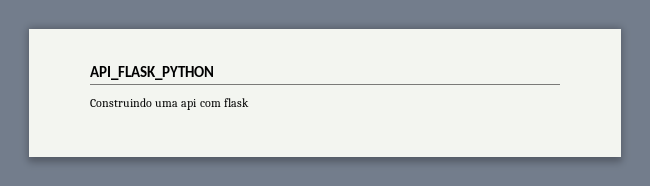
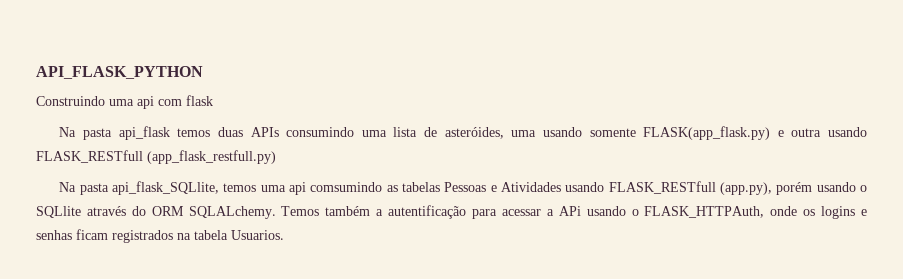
(249, 102) none -> [59,126,868,140] [36,150,276,164] [59,181,867,195] [36,205,868,219] [36,229,284,243] // Na pasta api_flask temos duas APIs consumindo uma lista de asteróides, uma usando somente FLASK(app_flask.py) e outra usando FLASK_RESTfull (app_flask_restfull.py) // Na pasta api_flask_SQLlite, temos uma api comsumindo as tabelas Pessoas e Atividades usando FLASK_RESTfull (app.py), porém usando o SQLlite através do ORM SQLALchemy. Temos também a autentificação para acessar a APi usando o FLASK_HTTPAuth, onde os logins e senhas ficam registrados na tabela Usuarios.

